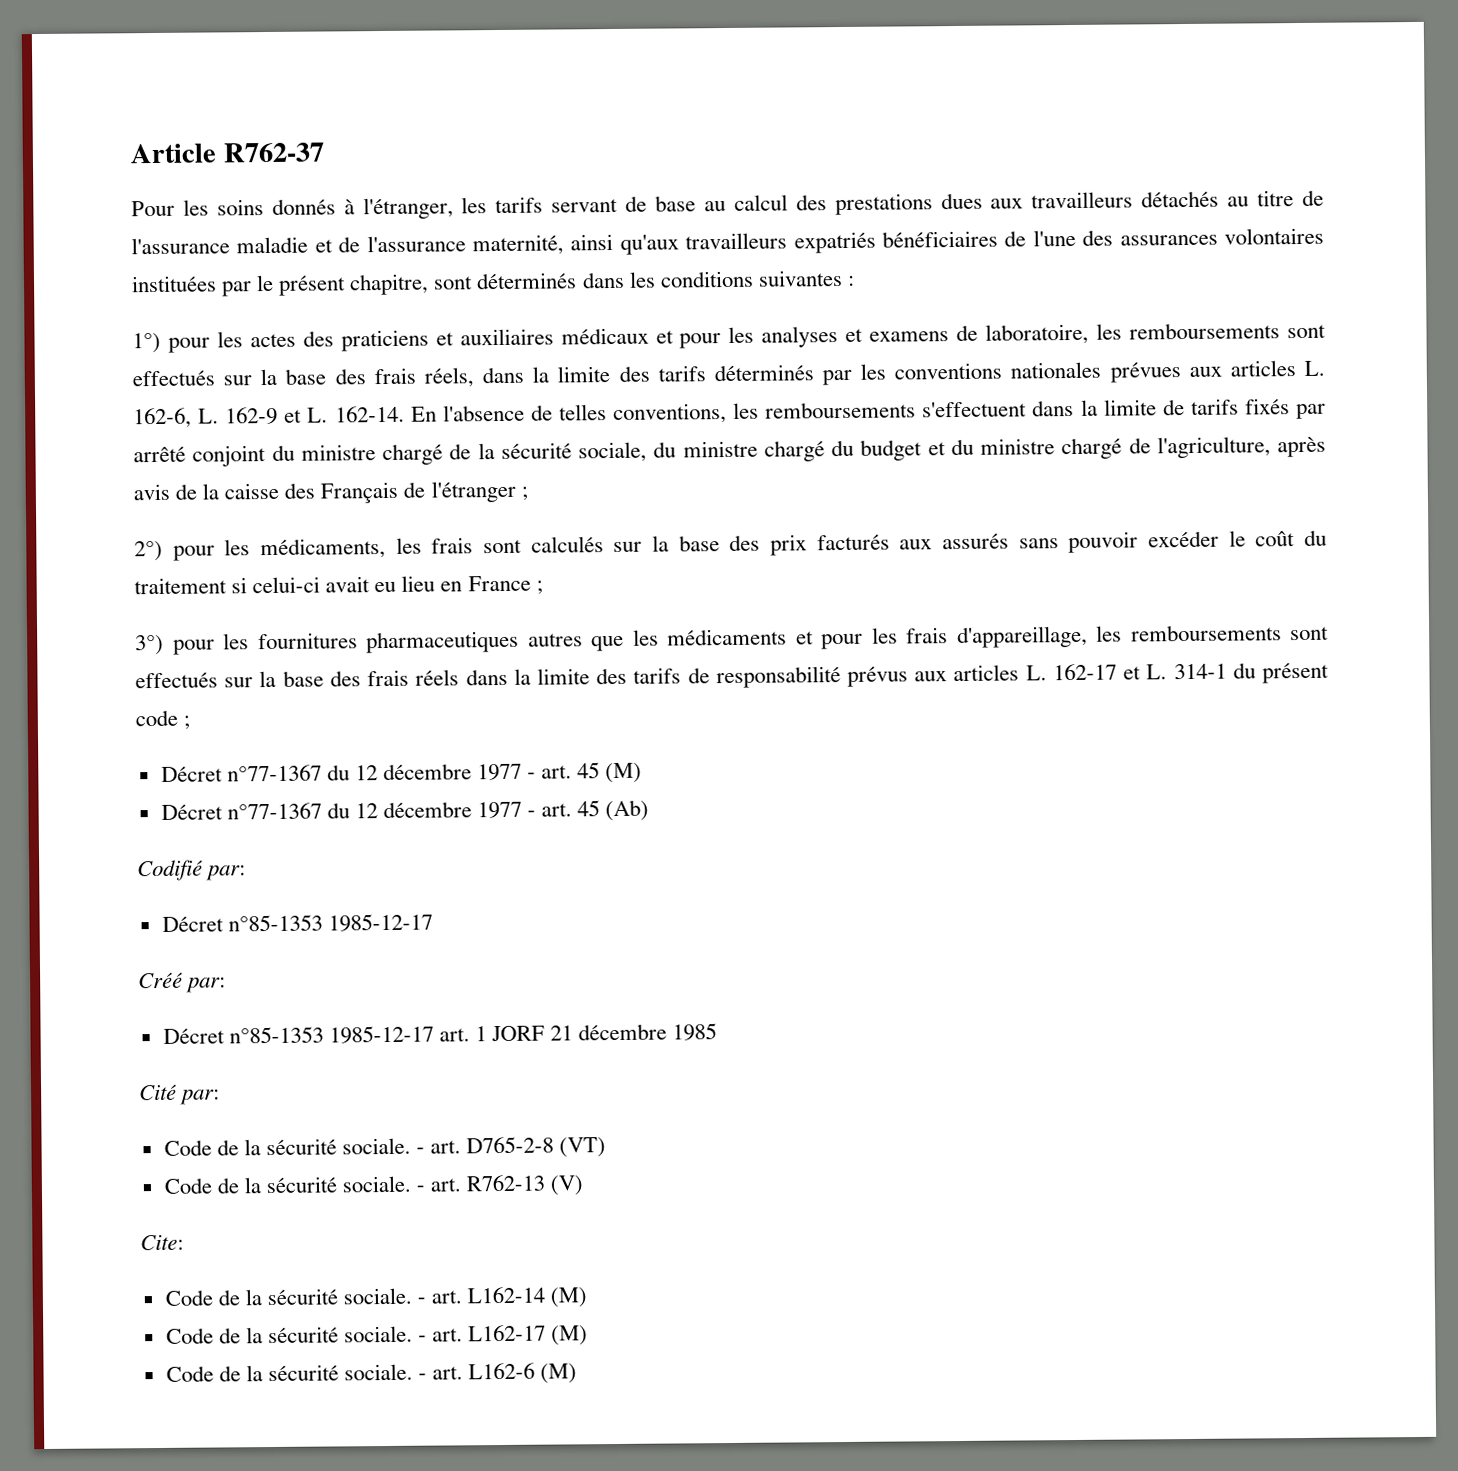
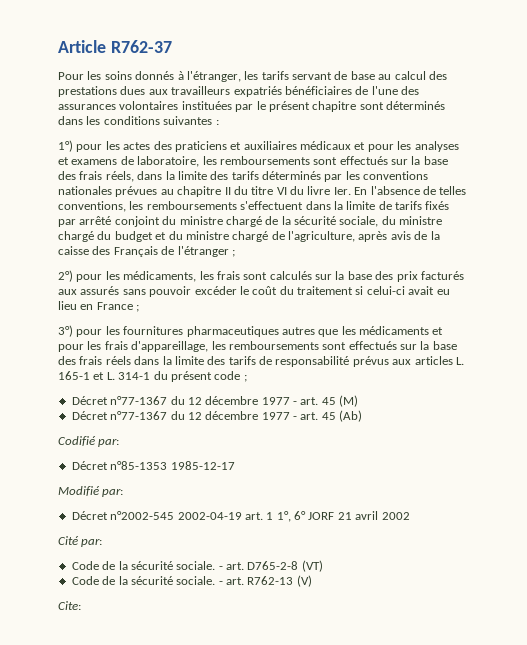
[1141,189,1325,208] [131,232,788,256] détachés au titre de l'assurance maladie et de l'assurance maternité, ainsi qu'aux travailleurs -> (231, 90) none
[349,273,430,296] chapitre, -> [312,101,357,112] chapitre
[1188,360,1325,377] [133,405,405,429] aux articles L. 162-6, L. 162-9 et L. 162-14. -> [160,186,351,197] au chapitre II du titre VI du livre Ier.
[1052,663,1117,681] 162-17 -> [58,371,90,380] 165-1
[138,972,227,993] [162,1023,718,1044] Créé par: // Décret n°85-1353 1985-12-17 art. 1 JORF 21 décembre 1985 -> [58,486,124,497] [71,511,410,522] Modifié par: // Décret n°2002-545 2002-04-19 art. 1 1°, 6° JORF 21 avril 2002
[164,1286,588,1308] [165,1324,589,1346] [165,1362,578,1384] // Code de la sécurité sociale. - art. L162-14 (M) // Code de la sécurité sociale. - art. L162-17 (M) // Code de la sécurité sociale. - art. L162-6 (M) -> (81, 605) none

